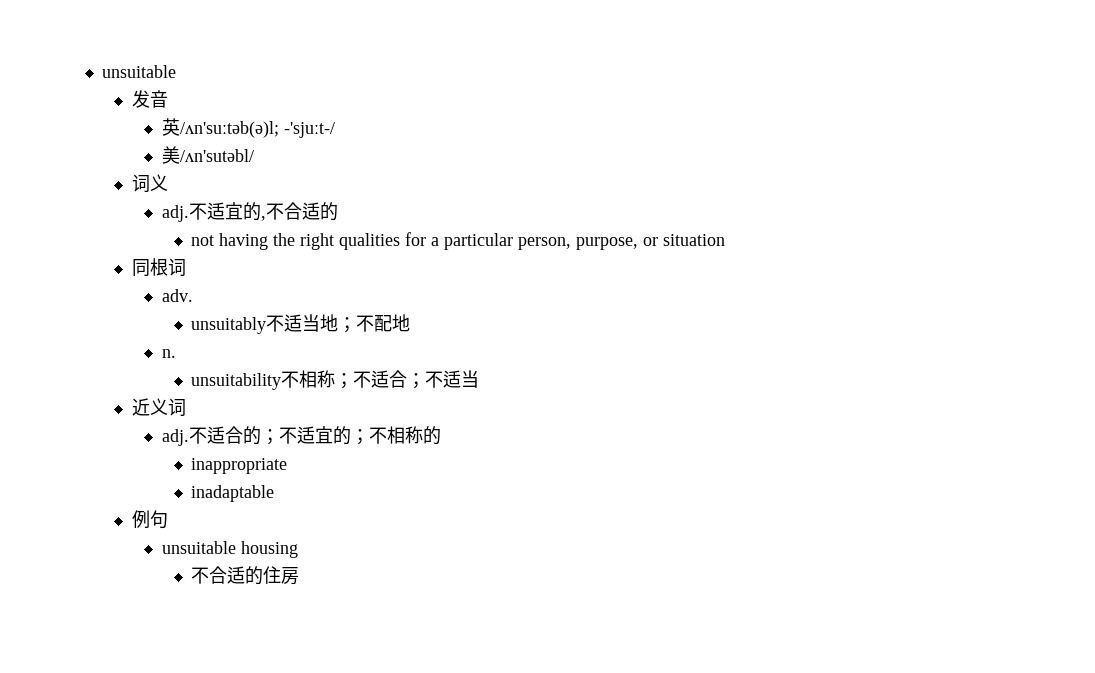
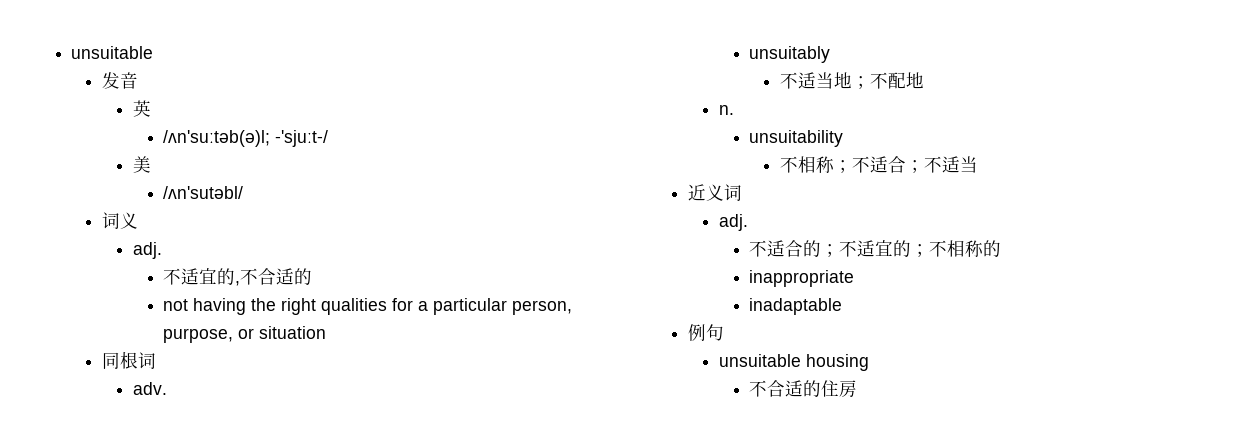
(180, 127) none -> (151, 108) //
(180, 155) none -> (151, 164) //
(189, 213) none -> (162, 250) //
(267, 325) none -> (831, 54) //
(282, 381) none -> (844, 138) //
(189, 437) none -> (748, 222) //

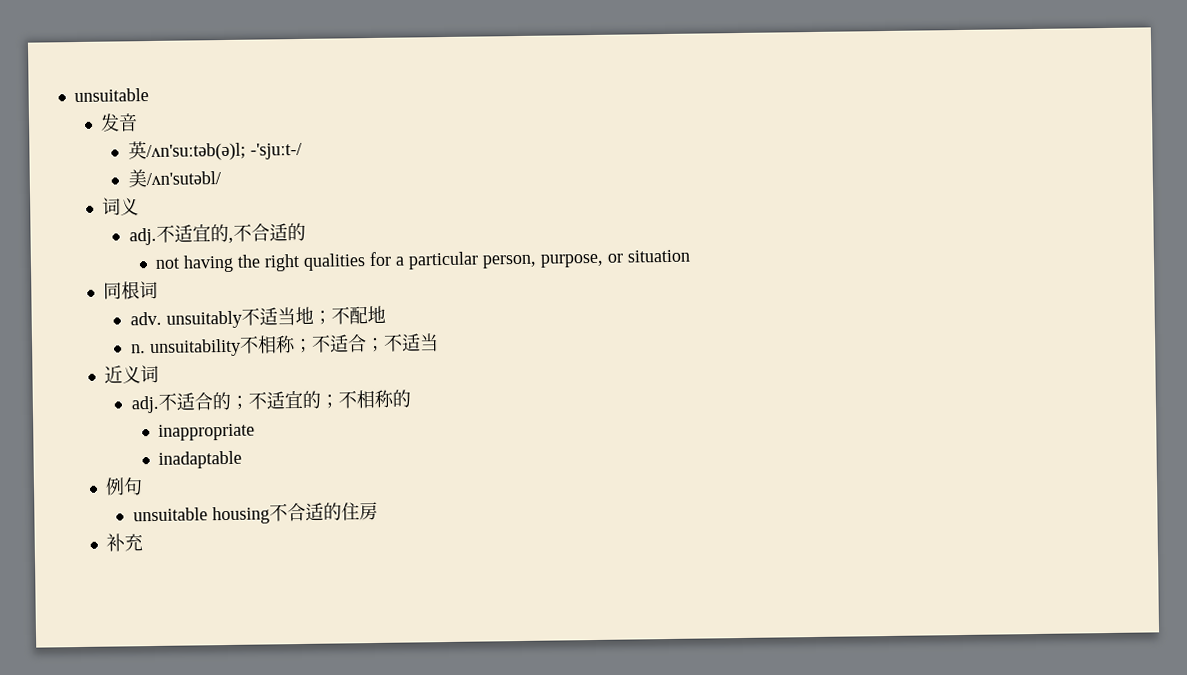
(151, 108) // -> (147, 150) none
(151, 164) // -> (147, 178) none
(162, 250) // -> (157, 236) none
(167, 388) // -> (162, 318) none
(831, 54) // -> (242, 319) none
(734, 110) // -> (146, 349) none
(844, 138) // -> (241, 348) none
(748, 222) // -> (159, 404) none
(869, 362) // -> (270, 515) none
(858, 389) none -> [106,533,144,552] // 补充

